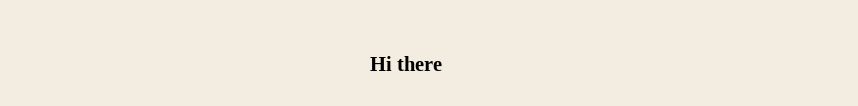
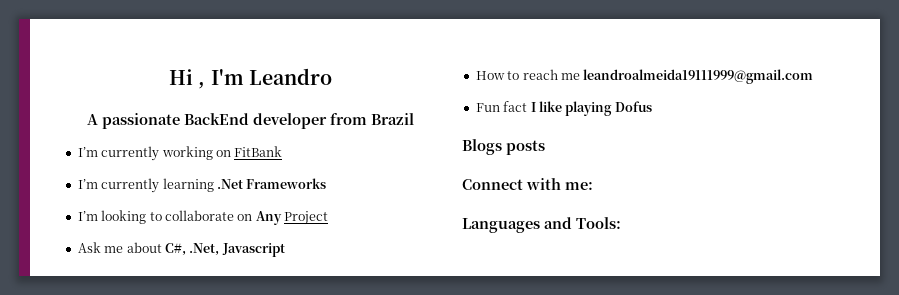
[397,56,443,71] there -> [198,68,332,89] [87,113,414,129] [77,146,283,161] [77,178,327,193] [77,210,328,225] [77,242,285,257] [475,69,814,84] [475,101,652,116] [462,139,545,155] [462,178,593,190] [462,217,621,233] , I'm Leandro // A passionate BackEnd developer from Brazil // I’m currently working on FitBank // I’m currently learning .Net Frameworks // I’m looking to collaborate on Any Project // Ask me about C#, .Net, Javascript // How to reach me leandroalmeida19111999@gmail.com // Fun fact I like playing Dofus // Blogs posts // Connect with me: // Languages and Tools:

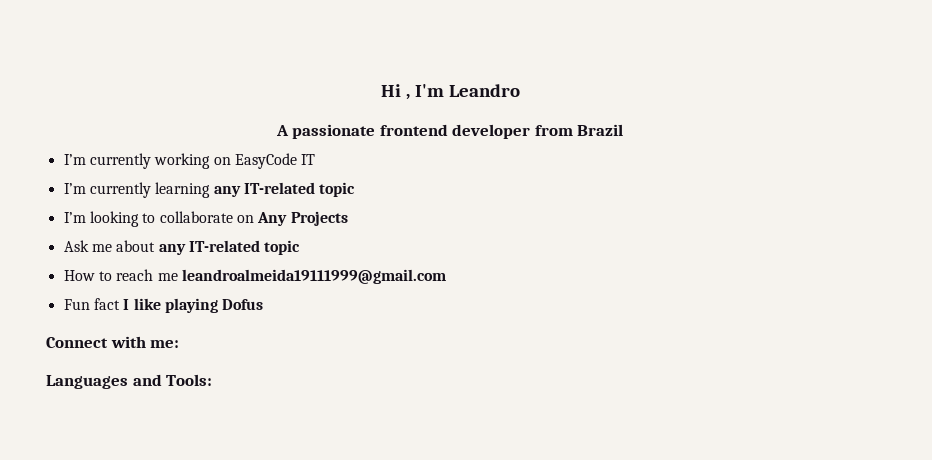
[184,113,249,125] BackEnd -> [379,124,448,136] frontend
[234,146,283,157] FitBank -> [234,153,316,169] EasyCode IT
[216,178,327,189] .Net Frameworks -> [213,182,356,197] any IT-related topic
[284,211,328,225] Project -> [290,211,348,226] Projects
[164,243,285,257] C#, .Net, Javascript -> [158,240,301,255] any IT-related topic
[462,139,545,155] // Blogs posts -> (264, 304) none

